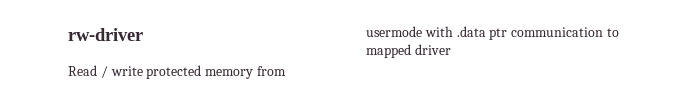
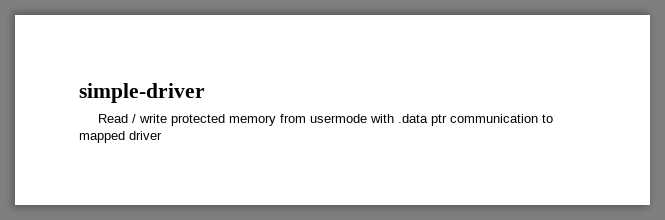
[68,28,143,41] rw-driver -> [79,83,205,103] simple-driver

